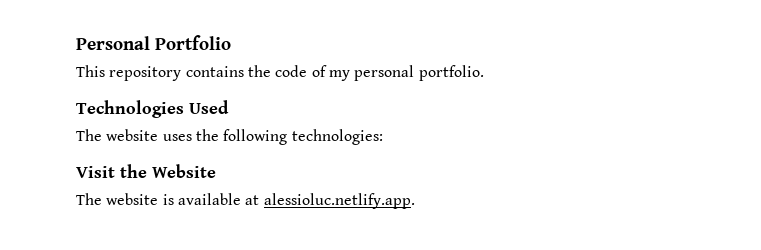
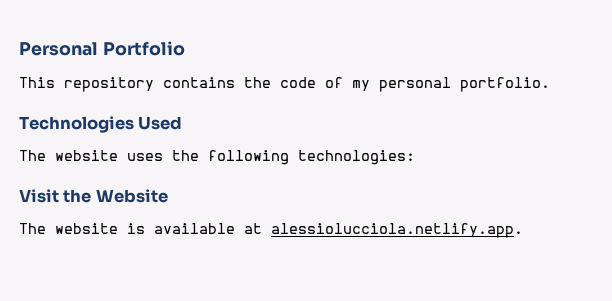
[263,193,415,209] alessioluc.netlify.app. -> [271,223,523,238] alessiolucciola.netlify.app.

